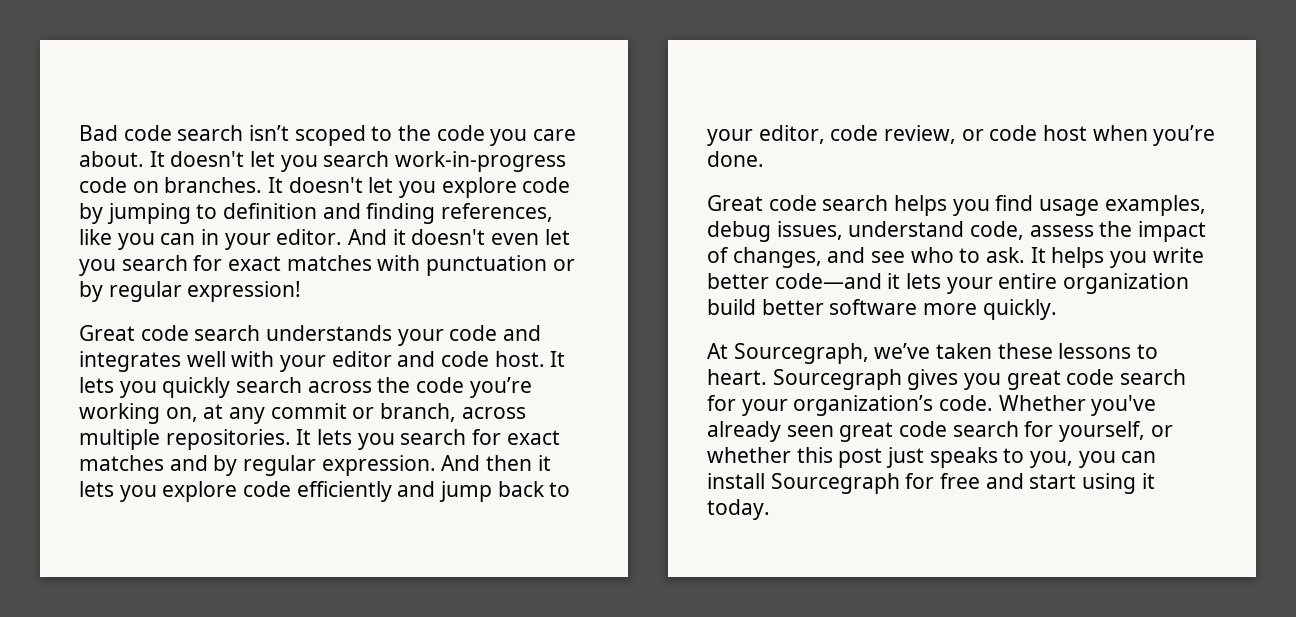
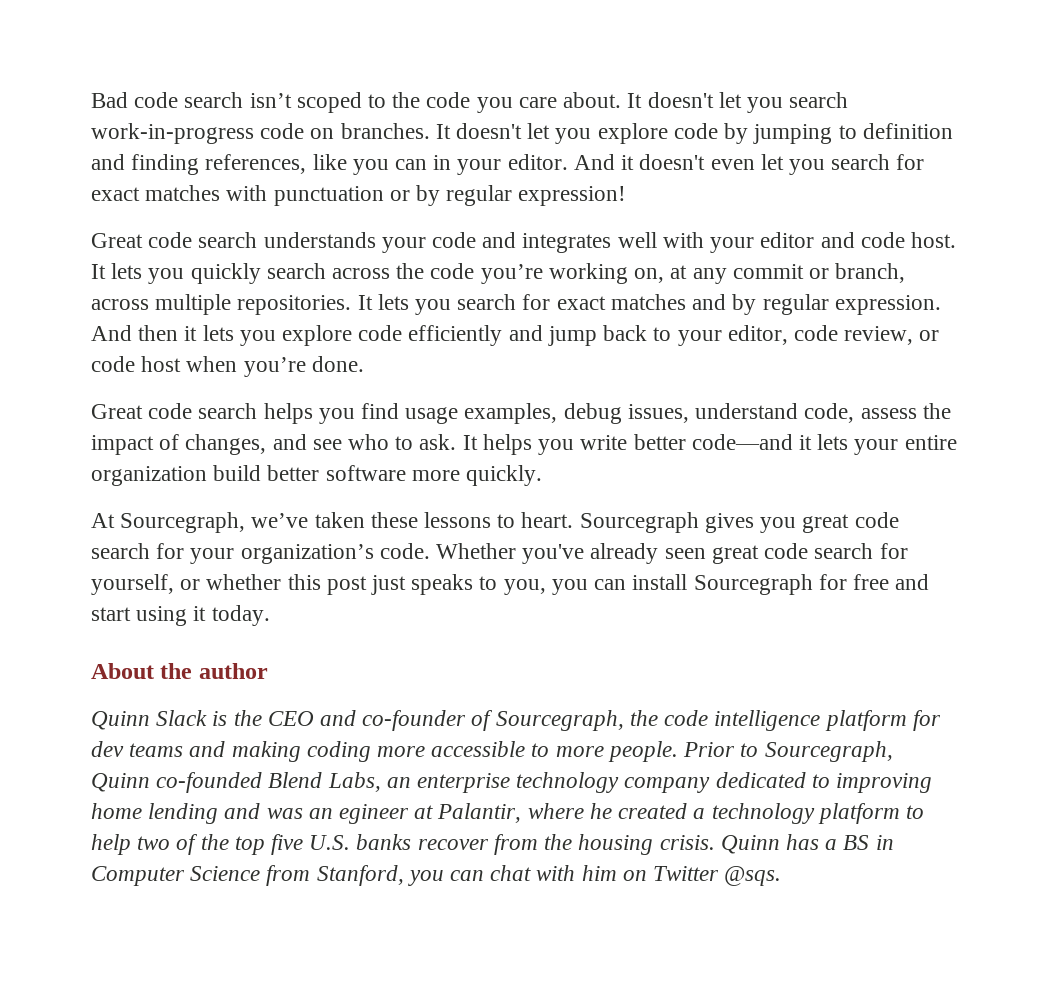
(770, 509) none -> [91,663,268,679] [91,710,941,731] [91,741,893,762] [91,772,933,793] [91,803,924,824] [91,834,894,855] [91,865,782,886] // About the author // Quinn Slack is the CEO and co-founder of Sourcegraph, the code intelligence platform for dev teams and making coding more accessible to more people. Prior to Sourcegraph, Quinn co-founded Blend Labs, an enterprise technology company dedicated to improving home lending and was an egineer at Palantir, where he created a technology platform to help two of the top five U.S. banks recover from the housing crisis. Quinn has a BS in Computer Science from Stanford, you can chat with him on Twitter @sqs.

